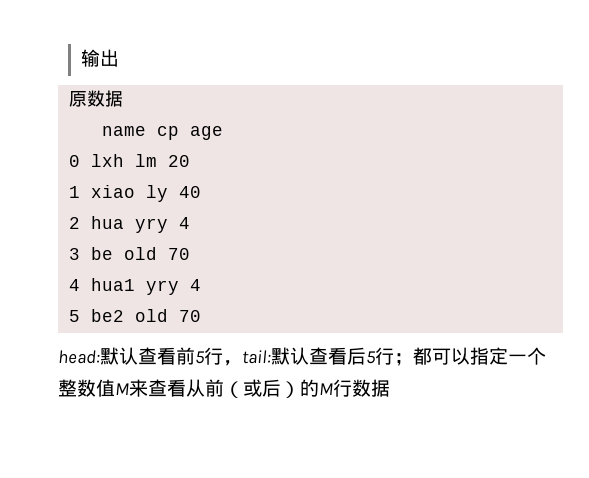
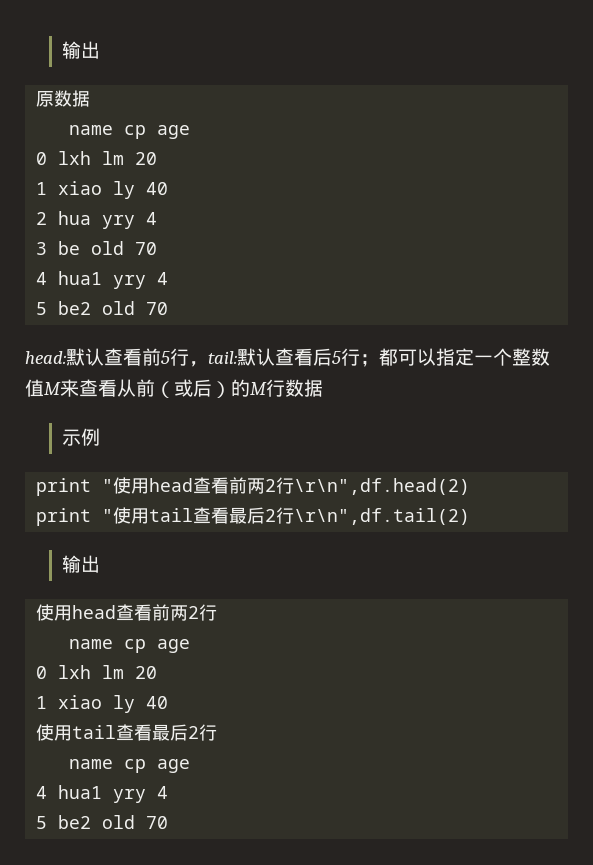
(390, 388) none -> [62,428,101,446] [36,477,471,496] [36,507,471,526] [62,555,101,573] [36,604,218,621] [69,639,191,653] [36,665,158,679] [36,695,169,713] [36,724,218,741] [69,759,191,773] [36,785,169,803] [36,815,169,829] // 示例 // print "使用head查看前两2行\r\n",df.head(2) // print "使用tail查看最后2行\r\n",df.tail(2) // 输出 // 使用head查看前两2行 // name cp age // 0 lxh lm 20 // 1 xiao ly 40 // 使用tail查看最后2行 // name cp age // 4 hua1 yry 4 // 5 be2 old 70

